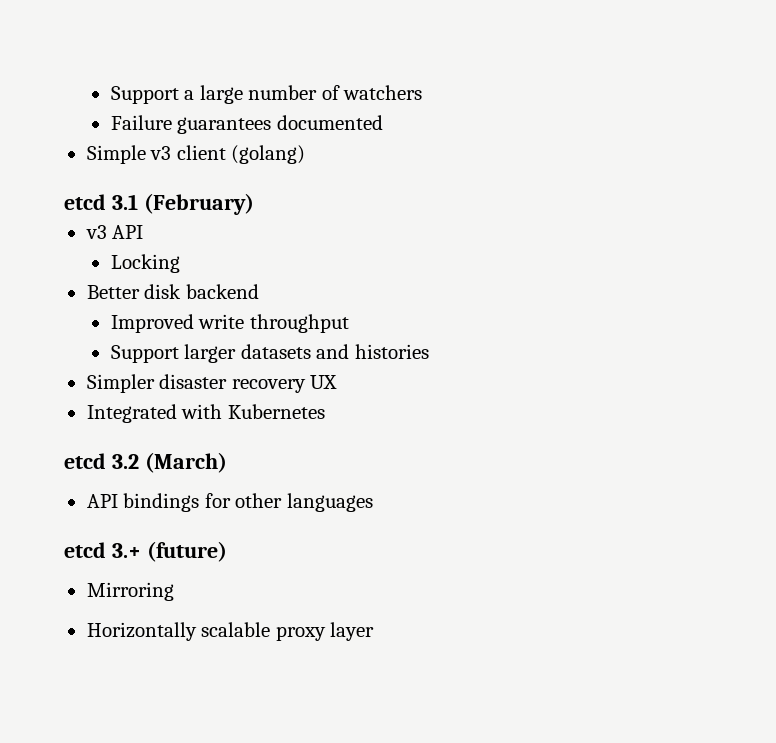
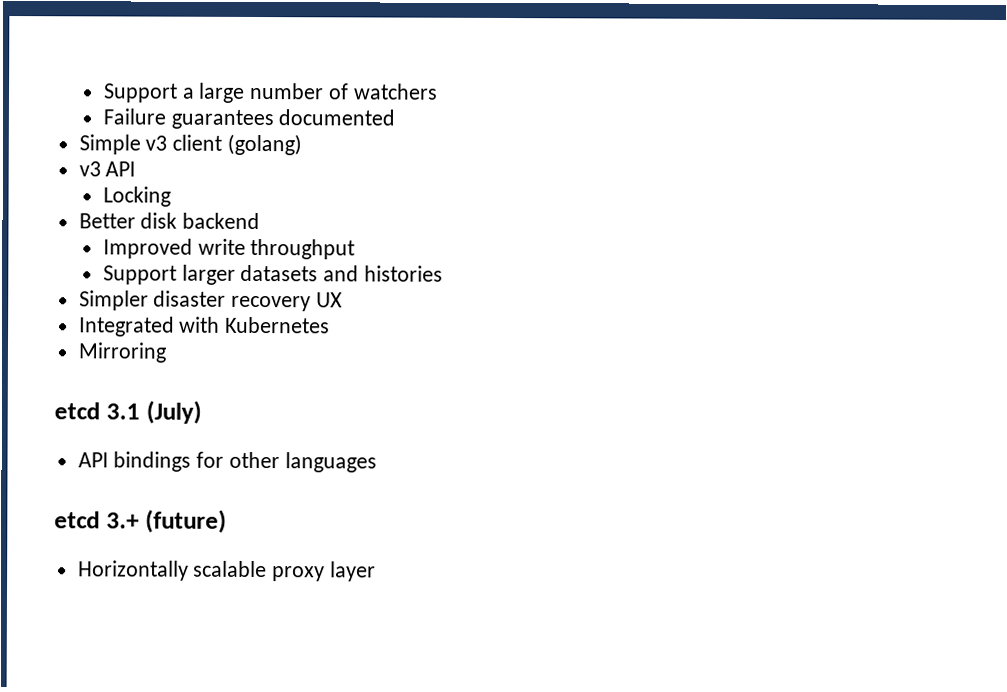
[64,193,254,215] // etcd 3.1 (February) -> (303, 144) none
[64,452,227,473] // etcd 3.2 (March) -> [77,342,167,363] [54,400,202,424] // Mirroring // etcd 3.1 (July)
[86,582,174,601] // Mirroring -> (227, 521) none

